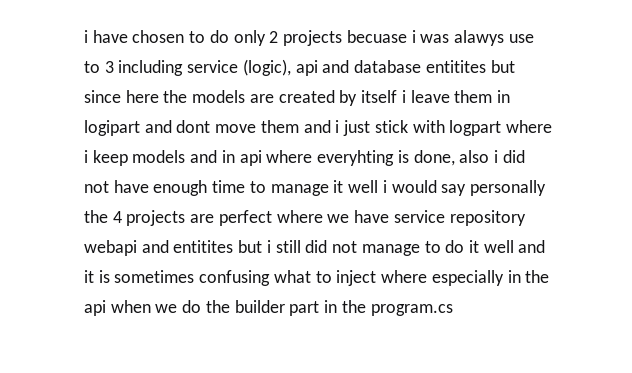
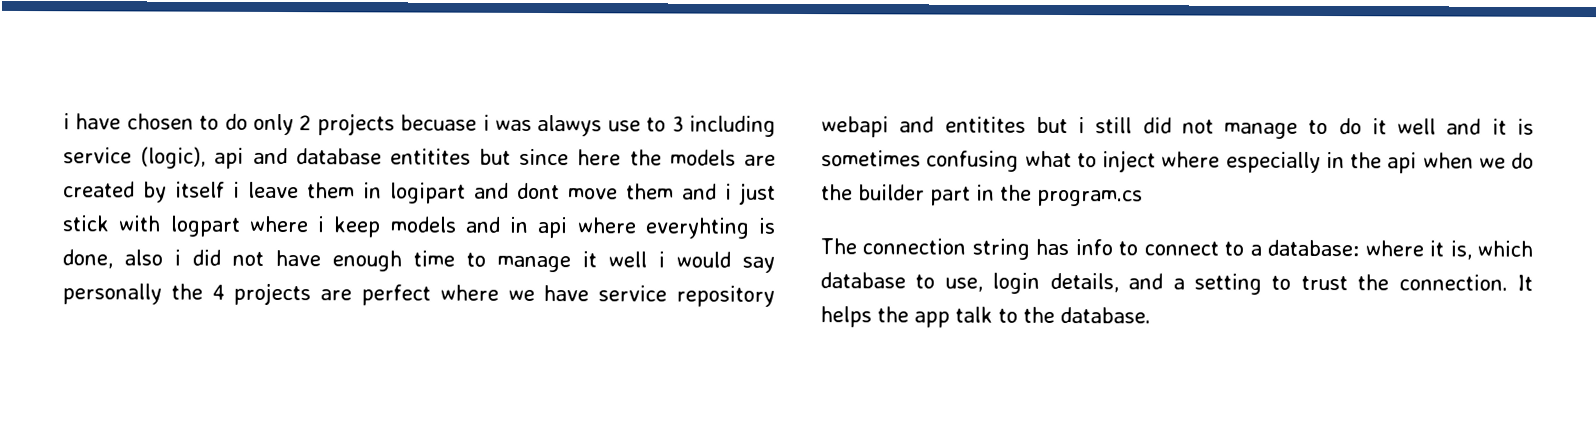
(453, 310) none -> [820,238,1533,260] [820,272,1533,295] [820,306,1151,328] // The connection string has info to connect to a database: where it is, which database to use, login details, and a setting to trust the connection. It helps the app talk to the database.

